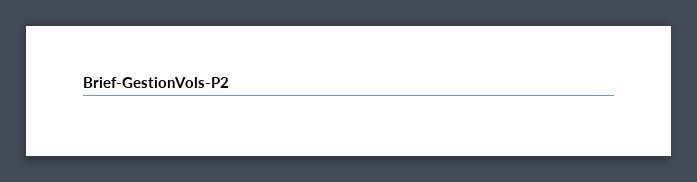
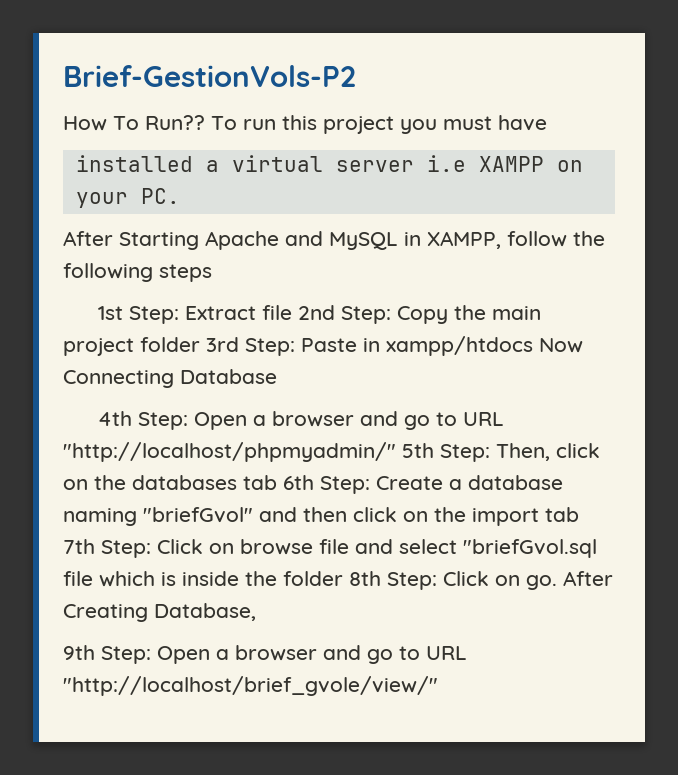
(229, 82) none -> [63,115,547,134] [75,155,583,172] [75,188,180,208] [63,231,605,250] [63,263,212,282] [98,305,542,324] [63,336,583,356] [63,369,277,388] [98,411,505,430] [63,442,600,462] [63,475,563,494] [63,507,579,526] [63,539,597,558] [63,571,613,590] [63,603,256,622] [63,645,467,664] [63,676,438,696] // How To Run?? To run this project you must have // installed a virtual server i.e XAMPP on your PC. // After Starting Apache and MySQL in XAMPP, follow the following steps // 1st Step: Extract file 2nd Step: Copy the main project folder 3rd Step: Paste in xampp/htdocs Now Connecting Database // 4th Step: Open a browser and go to URL "http://localhost/phpmyadmin/" 5th Step: Then, click on the databases tab 6th Step: Create a database naming "briefGvol" and then click on the import tab 7th Step: Click on browse file and select "briefGvol.sql file which is inside the folder 8th Step: Click on go. After Creating Database, // 9th Step: Open a browser and go to URL "http://localhost/brief_gvole/view/"

